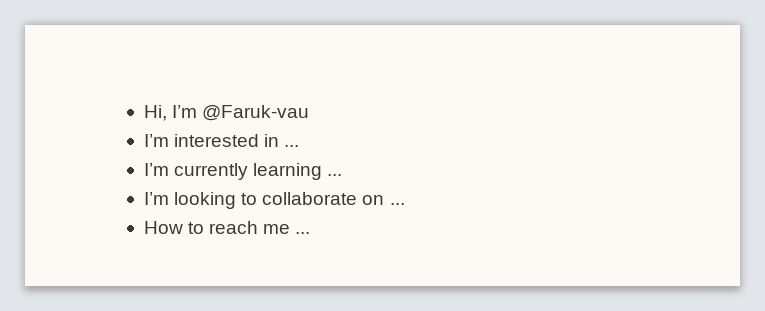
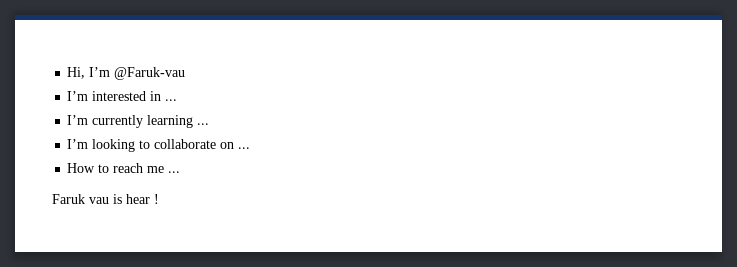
(311, 233) none -> [52,194,159,204] // Faruk vau is hear !

